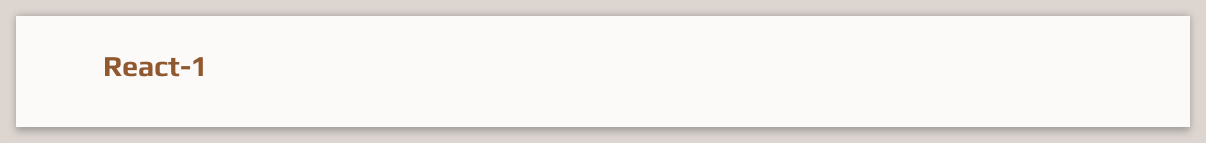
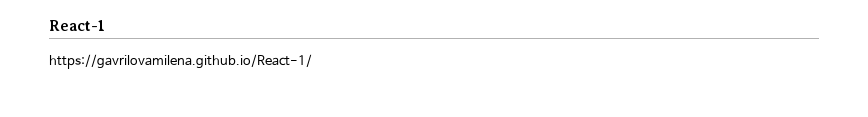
(208, 67) none -> [49,54,312,69] // https://gavrilovamilena.github.io/React-1/

